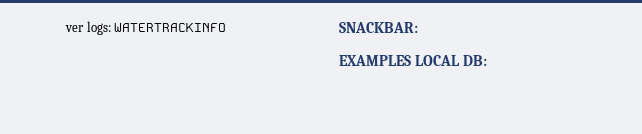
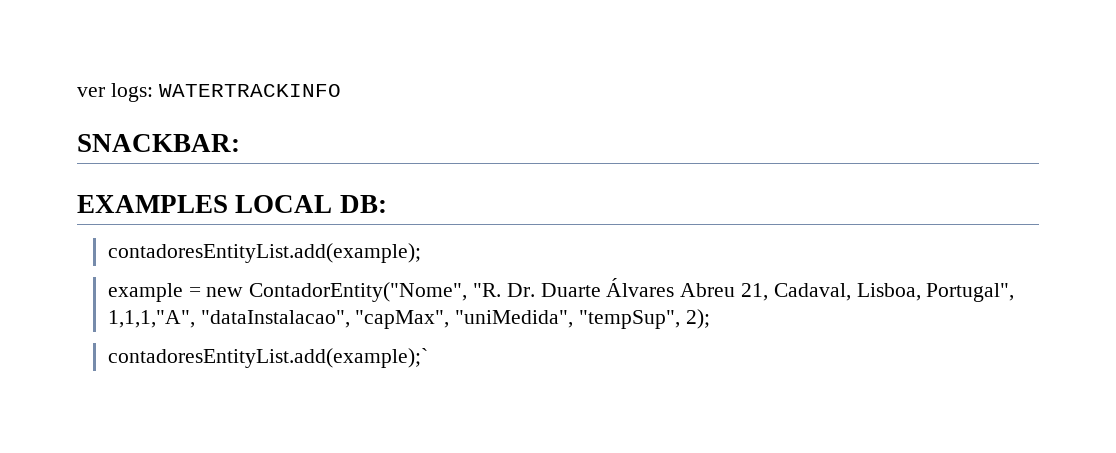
(488, 60) none -> [107,243,421,263] [107,278,1015,302] [107,309,710,329] [107,348,428,368] // contadoresEntityList.add(example); // example = new ContadorEntity("Nome", "R. Dr. Duarte Álvares Abreu 21, Cadaval, Lisboa, Portugal", 1,1,1,"A", "dataInstalacao", "capMax", "uniMedida", "tempSup", 2); // contadoresEntityList.add(example);`

